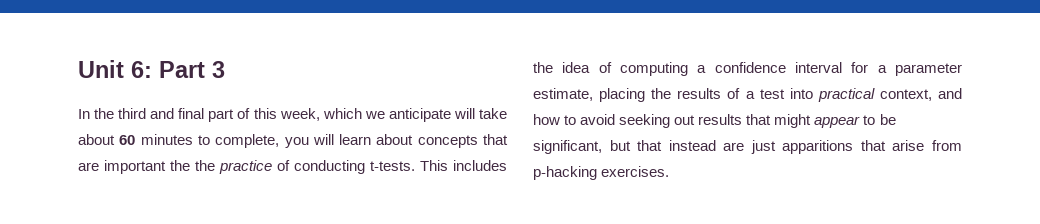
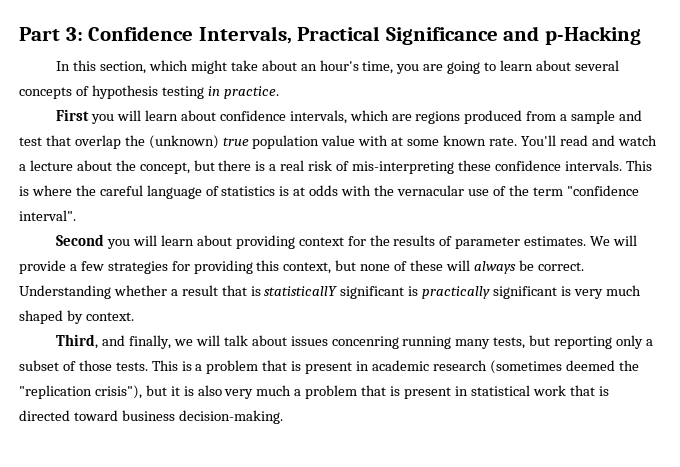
[78,60,225,78] [78,108,507,122] [78,134,509,148] [78,160,507,174] [533,62,962,76] [533,88,962,102] [533,114,896,128] [533,140,962,154] [533,166,670,180] Unit 6: Part 3 // In the third and final part of this week, which we anticipate will take about 60 minutes to complete, you will learn about concepts that are important the the practice of conducting t-tests. This includes the idea of computing a confidence interval for a parameter estimate, placing the results of a test into practical context, and how to avoid seeking out results that might appear to be significant, but that instead are just apparitions that arise from p-hacking exercises. -> [19,26,641,45] [56,60,619,74] [19,85,279,99] [56,109,643,124] [19,135,657,149] [19,160,652,174] [19,185,639,199] [19,210,76,221] [56,234,638,249] [19,260,584,274] [19,285,641,299] [19,310,134,324] [56,334,653,349] [19,360,639,374] [19,385,609,399] [19,410,283,424] Part 3: Confidence Intervals, Practical Significance and p-Hacking // In this section, which might take about an hour's time, you are going to learn about several concepts of hypothesis testing in practice. // First you will learn about confidence intervals, which are regions produced from a sample and test that overlap the (unknown) true population value with at some known rate. You'll read and watch a lecture about the concept, but there is a real risk of mis-interpreting these confidence intervals. This is where the careful language of statistics is at odds with the vernacular use of the term "confidence interval". // Second you will learn about providing context for the results of parameter estimates. We will provide a few strategies for providing this context, but none of these will always be correct. Understanding whether a result that is statisticallY significant is practically significant is very much shaped by context. // Third, and finally, we will talk about issues concenring running many tests, but reporting only a subset of those tests. This is a problem that is present in academic research (sometimes deemed the "replication crisis"), but it is also very much a problem that is present in statistical work that is directed toward business decision-making.

